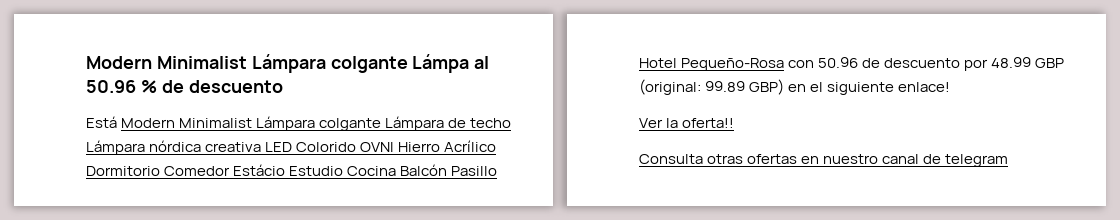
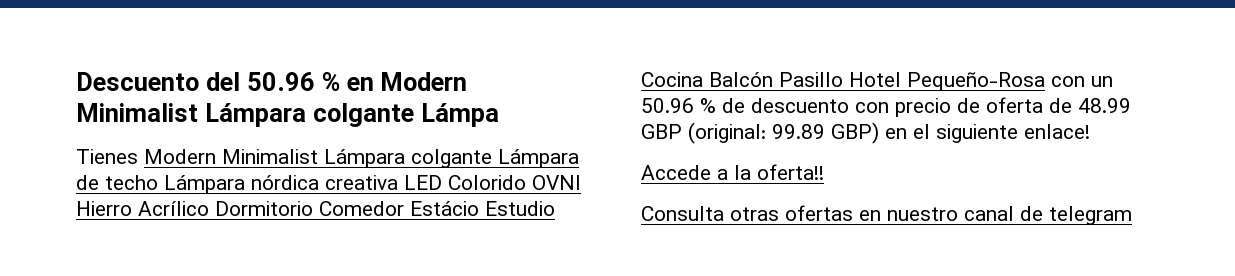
(86, 62) none -> [76,72,374,91] Descuento del 50.96 % en
[474,56,490,69] [86,80,283,93] [86,116,117,128] al 50.96 % de descuento // Está -> [76,149,138,164] // Tienes
[818,57,989,71] 50.96 de descuento por -> [1091,76,1113,87] [641,97,1072,117] un 50.96 % de descuento con precio de oferta de
[639,118,663,128] Ver -> [641,165,728,180] Accede a

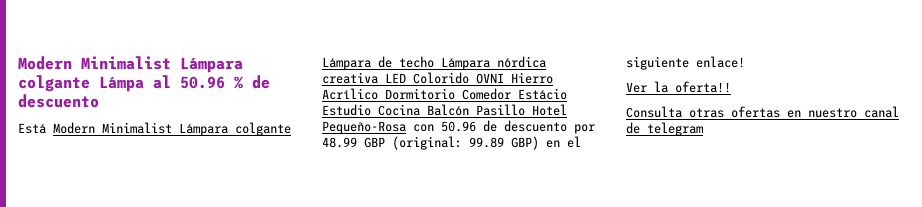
[76,72,374,91] Descuento del 50.96 % en -> (18, 63) none
[76,149,138,164] // Tienes -> [153,75,270,89] [18,94,99,108] [18,123,46,134] al 50.96 % de descuento // Está
[1091,76,1113,87] [641,97,1072,117] un 50.96 % de descuento con precio de oferta de -> [441,120,595,134] 50.96 de descuento por
[641,165,728,180] Accede a -> [626,82,647,93] Ver

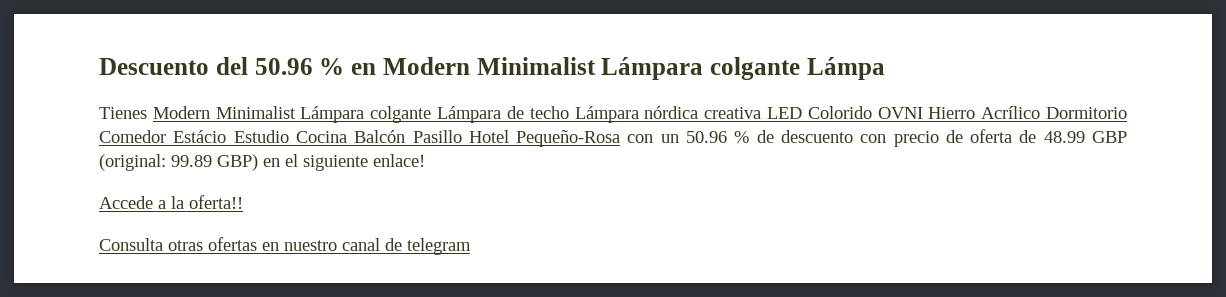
(18, 63) none -> [99,57,376,75] Descuento del 50.96 % en
[153,75,270,89] [18,94,99,108] [18,123,46,134] al 50.96 % de descuento // Está -> [99,107,147,119] // Tienes
[441,120,595,134] 50.96 de descuento por -> [660,129,1037,147] un 50.96 % de descuento con precio de oferta de
[626,82,647,93] Ver -> [99,196,166,209] Accede a

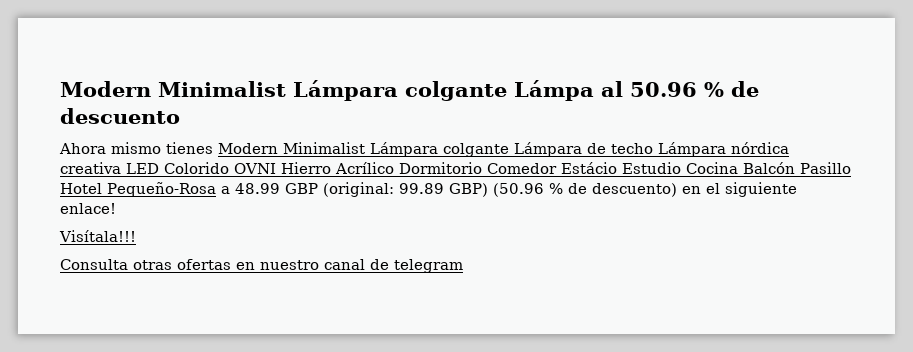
[99,57,376,75] Descuento del 50.96 % en -> (60, 89) none
[99,107,147,119] // Tienes -> [601,81,759,97] [60,108,180,124] [59,142,213,154] al 50.96 % de descuento // Ahora mismo tienes
[627,129,1037,147] con un 50.96 % de descuento con precio de oferta de -> [221,186,230,194] a
(258, 162) none -> [493,183,677,197] (50.96 % de descuento)
[99,195,243,209] Accede a la oferta!! -> [59,230,136,242] Visítala!!!

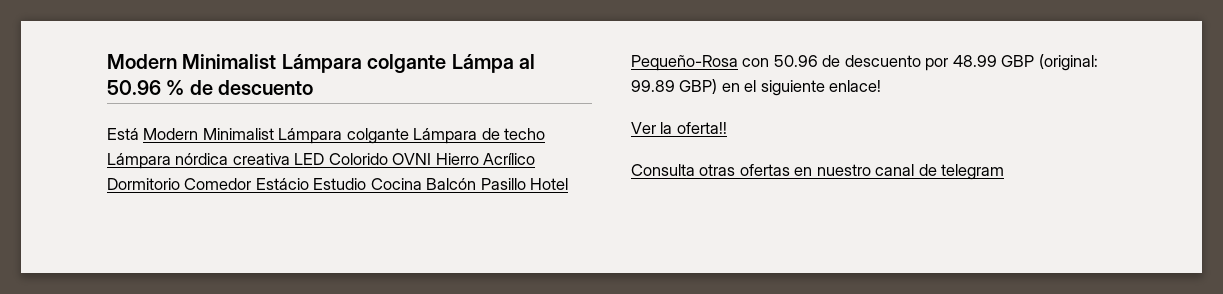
[59,142,213,154] Ahora mismo tienes -> [107,128,139,140] Está
[221,186,230,194] a -> [742,55,949,71] con 50.96 de descuento por
[493,183,677,197] (50.96 % de descuento) -> (718, 86) none
[59,230,136,242] Visítala!!! -> [631,122,727,134] Ver la oferta!!

